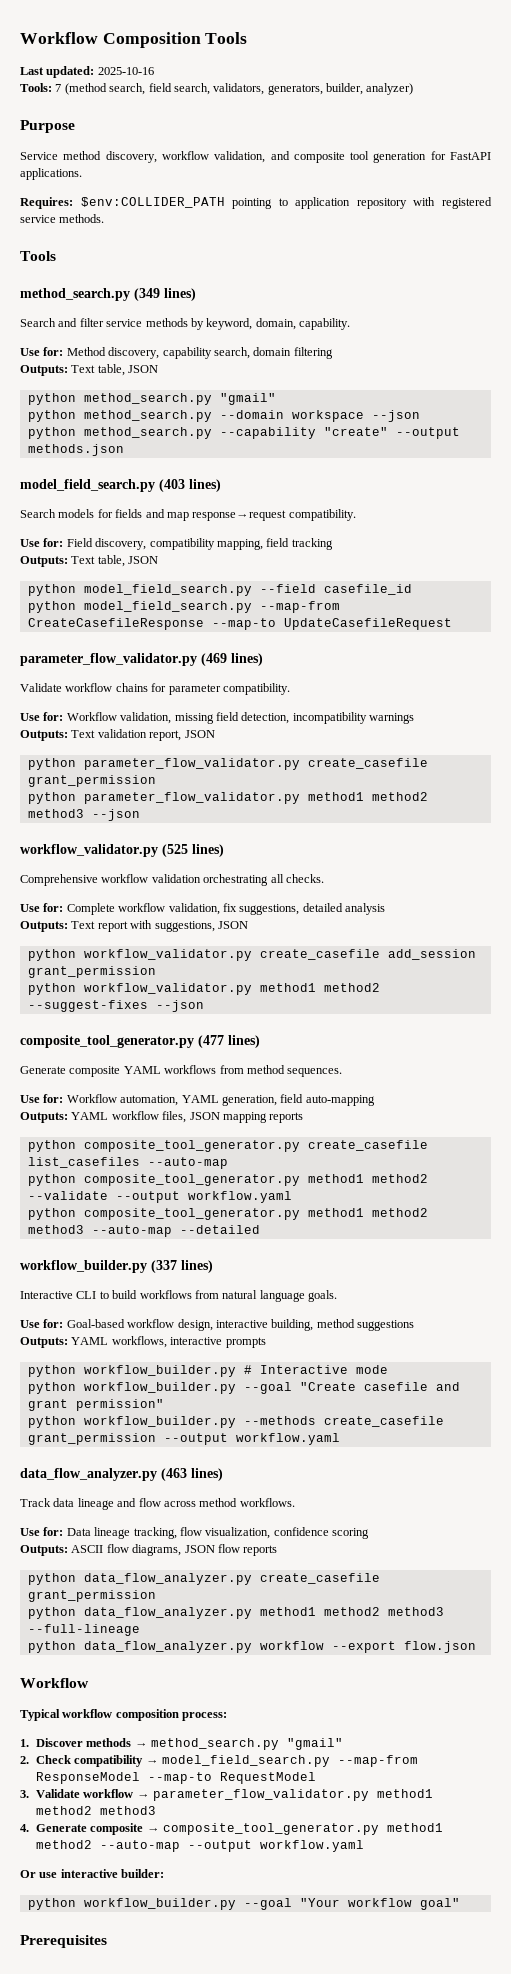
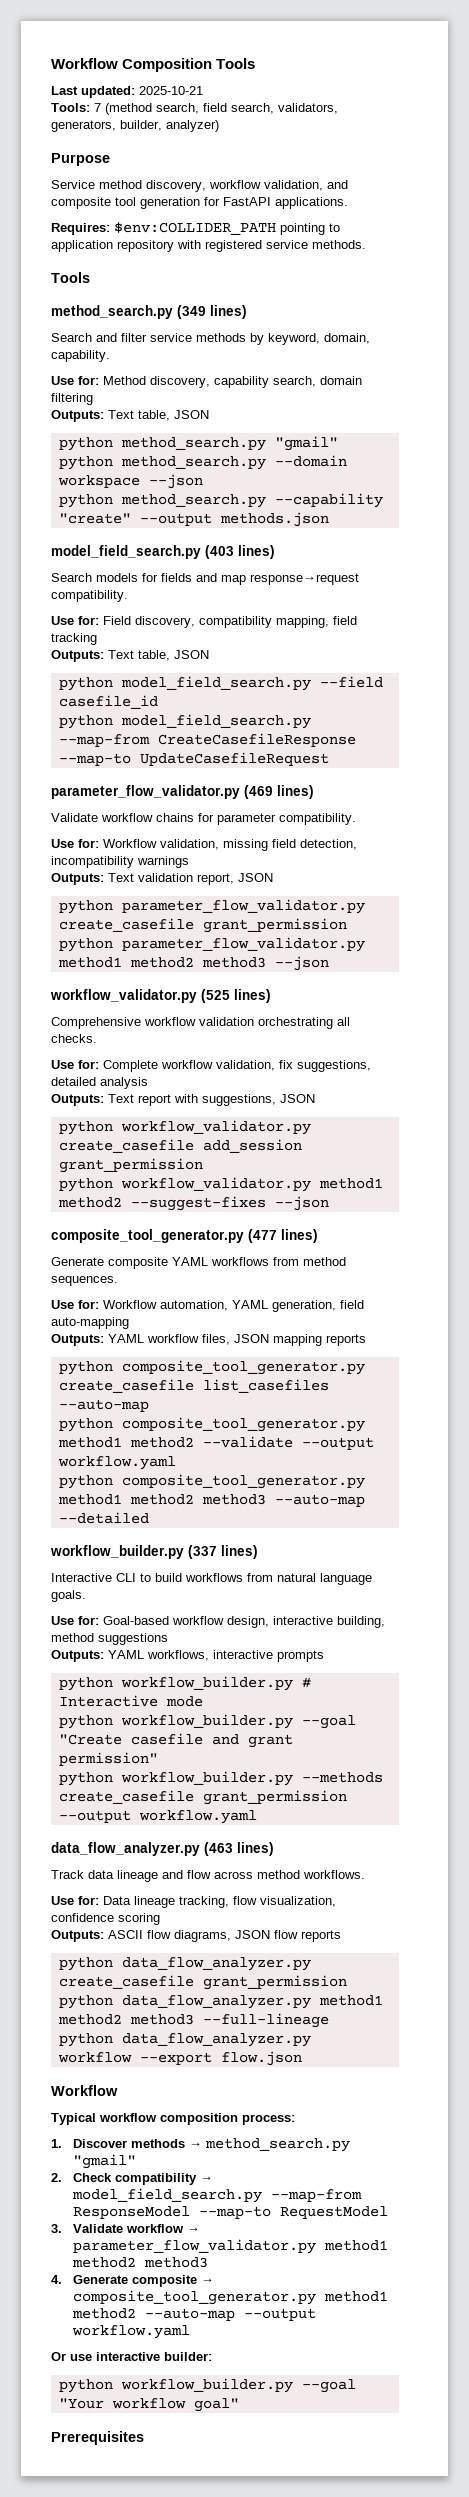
[97,67,154,75] 2025-10-16 -> [139,86,203,95] 2025-10-21

